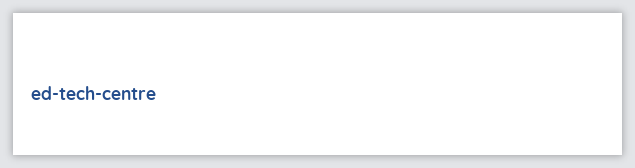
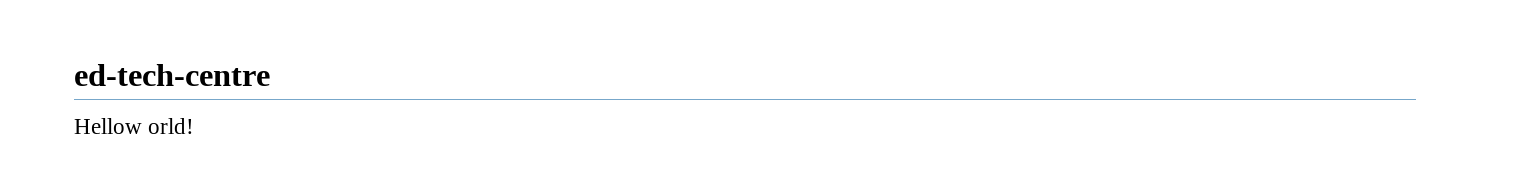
(156, 93) none -> [74,118,195,134] // Hellow orld!

